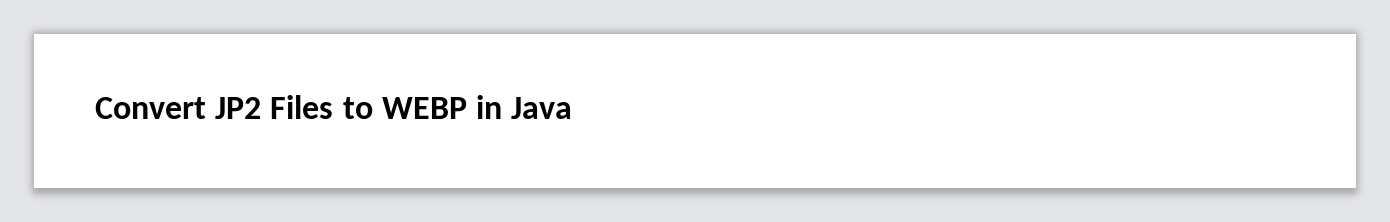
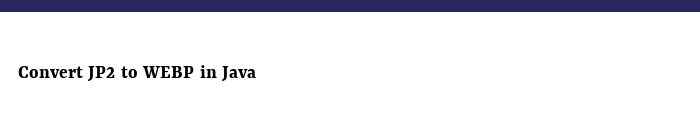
[270,95,334,119] Files -> (116, 74) none

